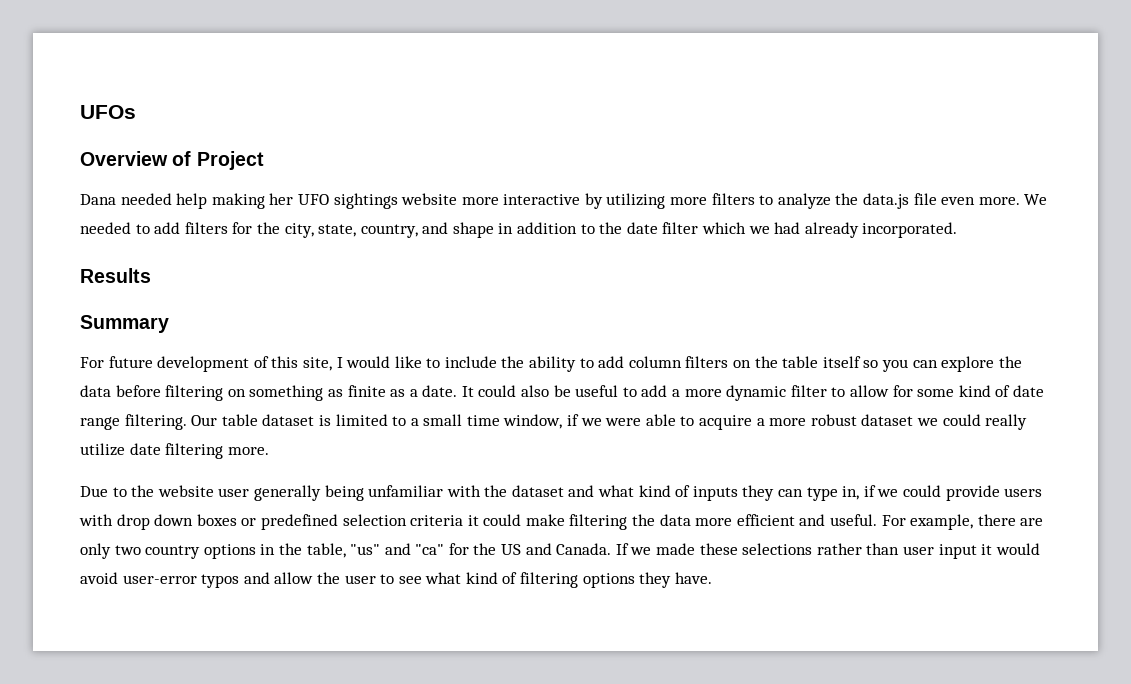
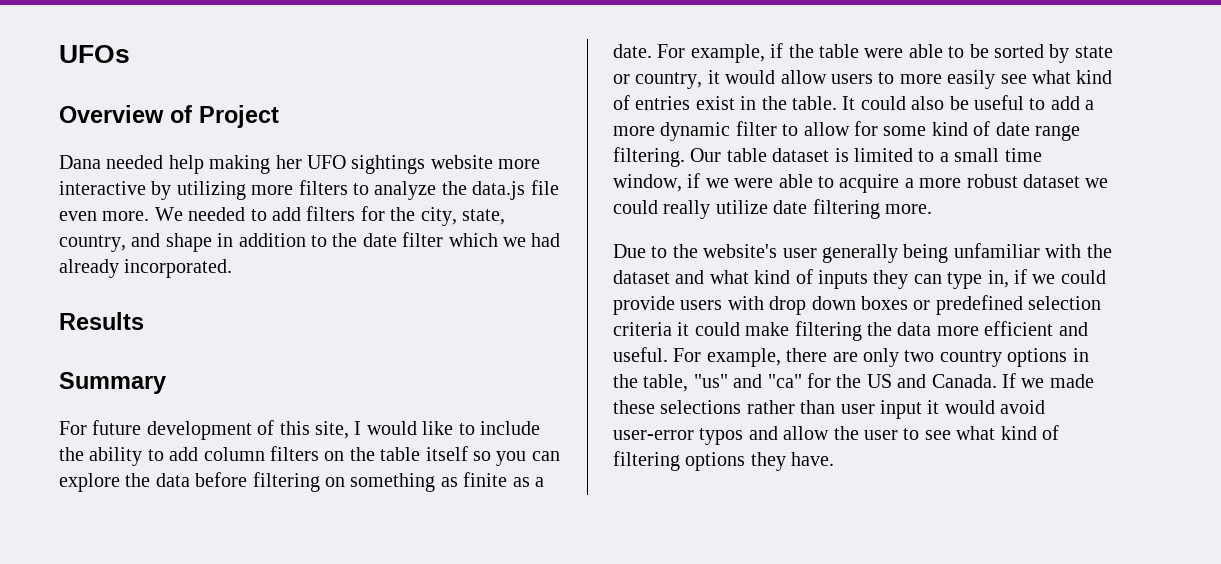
(458, 391) none -> [657,43,1113,63] [613,70,1113,89] [613,95,837,110] For example, if the table were able to be sorted by state or country, it would allow users to more easily see what kind of entries exist in the table.
[157,485,214,497] website -> [703,244,778,258] website's

